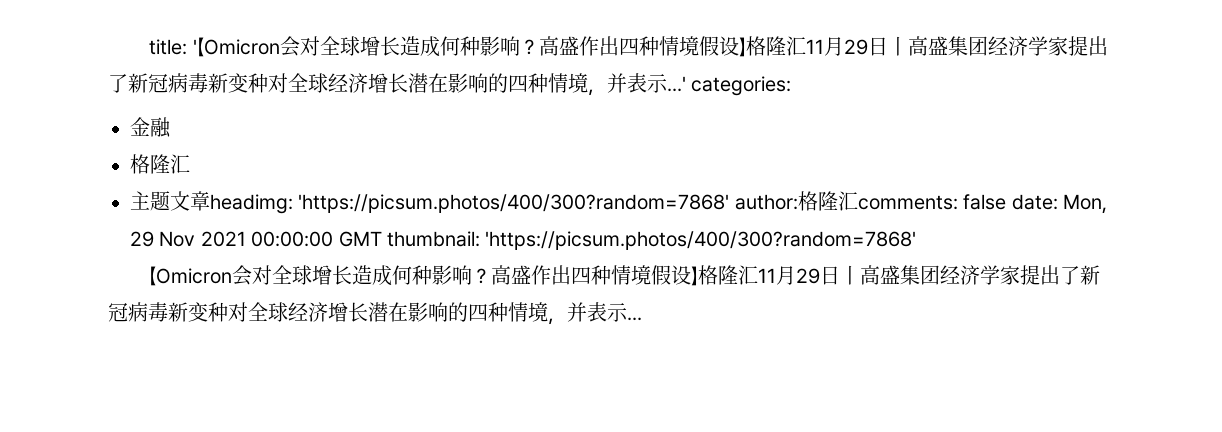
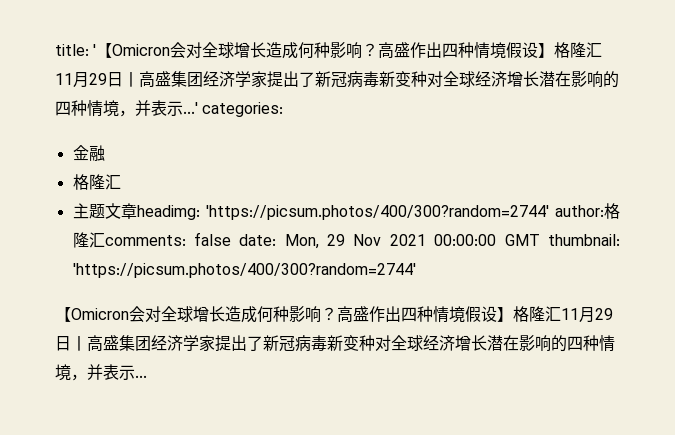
[298,194,730,213] 'https://picsum.photos/400/300?random=7868' -> [205,205,549,220] 'https://picsum.photos/400/300?random=2744'
[485,231,917,250] 'https://picsum.photos/400/300?random=7868' -> [72,263,416,278] 'https://picsum.photos/400/300?random=2744'

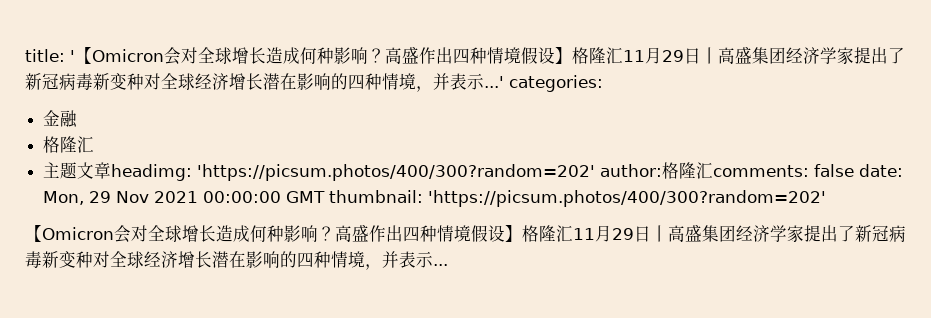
[205,205,549,220] 'https://picsum.photos/400/300?random=2744' -> [197,164,596,181] 'https://picsum.photos/400/300?random=202'
[72,263,416,278] 'https://picsum.photos/400/300?random=2744' -> [428,190,827,207] 'https://picsum.photos/400/300?random=202'

